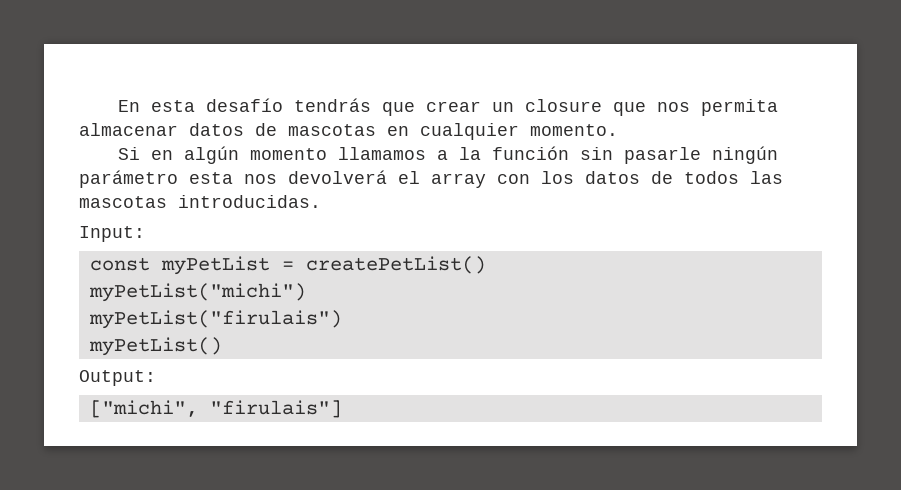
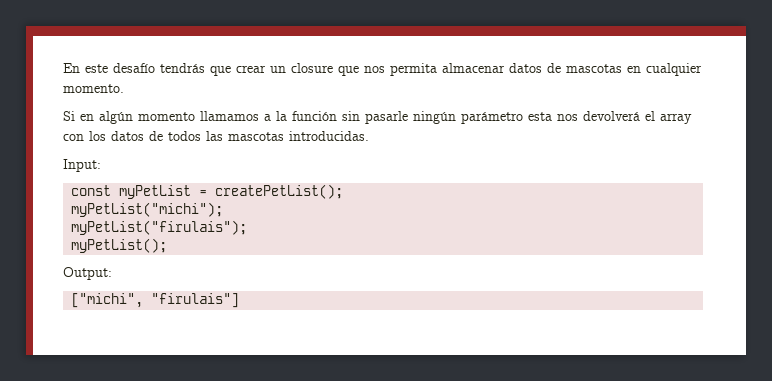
[151,100,196,112] esta -> [85,64,108,73] este
[305,256,486,274] [88,283,306,302] [88,310,342,329] [88,337,222,356] createPetList() // myPetList("michi") // myPetList("firulais") // myPetList() -> [215,184,344,199] [71,202,224,217] [71,220,248,235] [71,238,168,253] createPetList(); // myPetList("michi"); // myPetList("firulais"); // myPetList();

